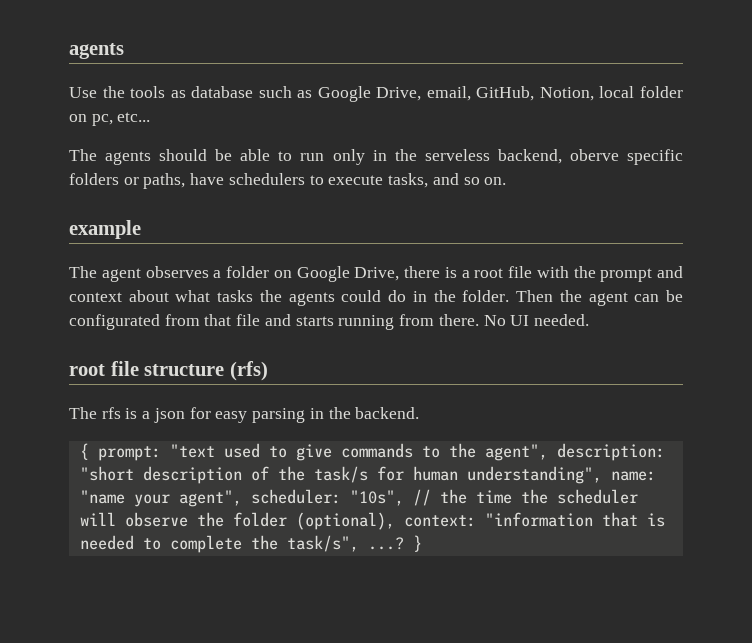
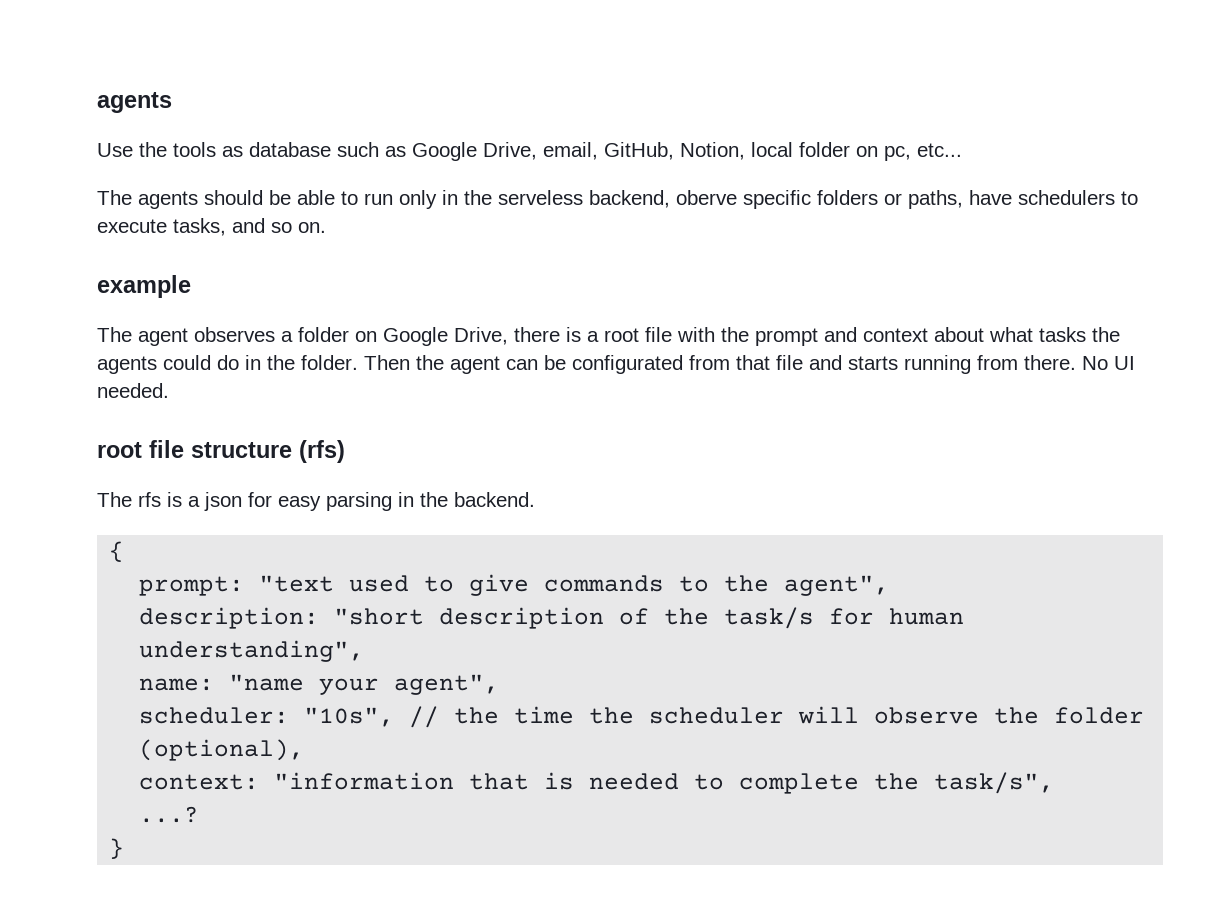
(89, 451) none -> (125, 551) //
(548, 452) none -> (890, 585) //
(602, 475) none -> (365, 651) //
(242, 498) none -> (500, 684) //
(395, 521) none -> (305, 750) //
(359, 543) none -> (1055, 783) //
(404, 543) none -> (200, 814) //

